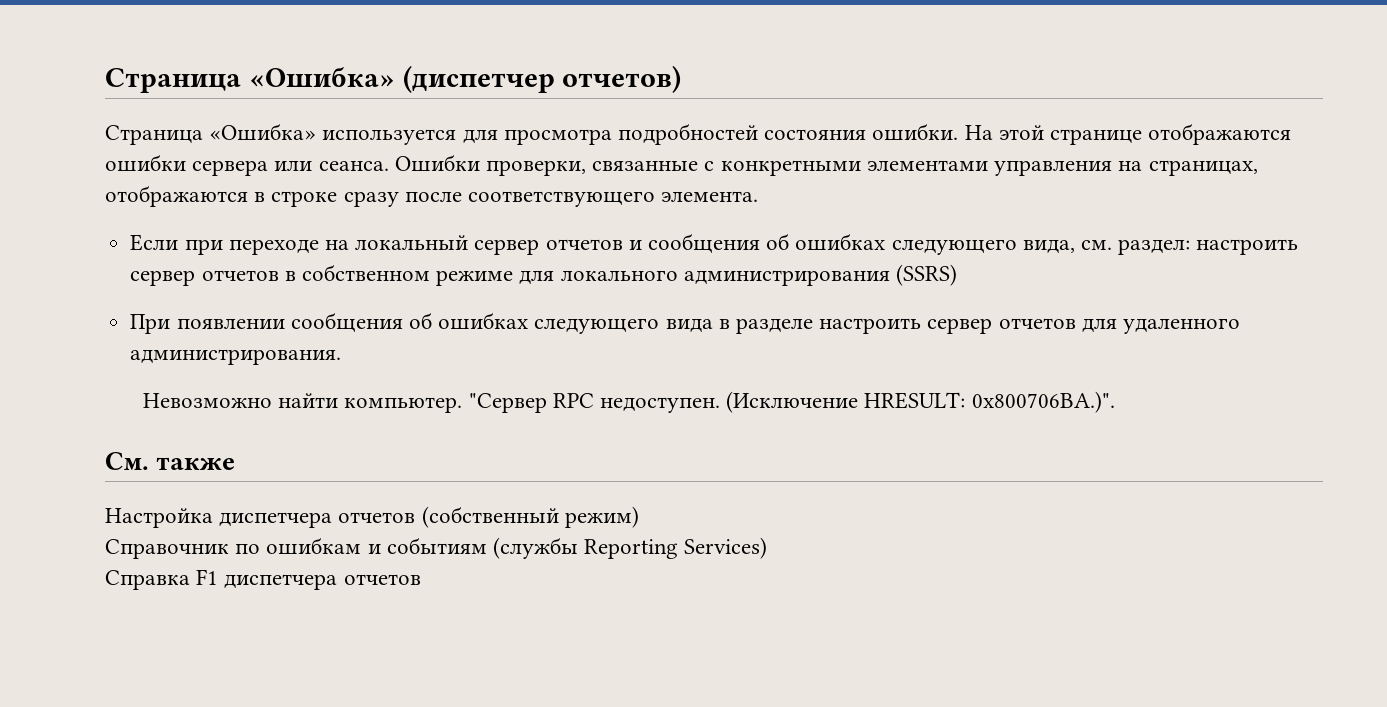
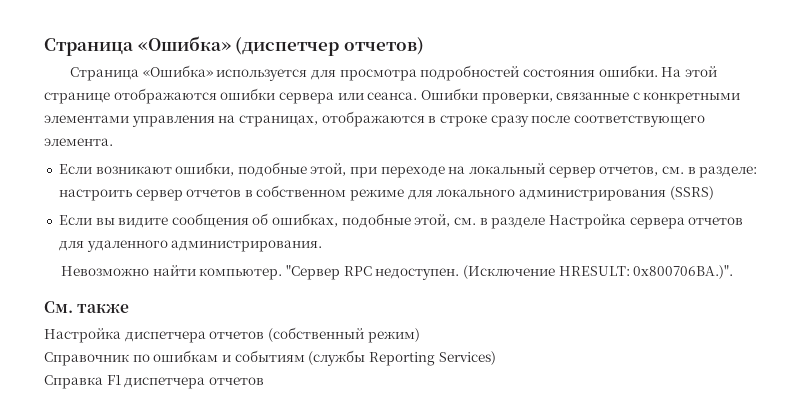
(179, 242) none -> [95,162,347,177] возникают ошибки, подобные этой,
[545,233,1191,255] отчетов и сообщения об ошибках следующего вида, см. раздел: -> [599,166,758,178] отчетов, см. в разделе:
[130,312,993,334] При появлении сообщения об ошибках следующего вида в разделе настроить сервер -> [58,213,685,229] Если вы видите сообщения об ошибках, подобные этой, см. в разделе Настройка сервера

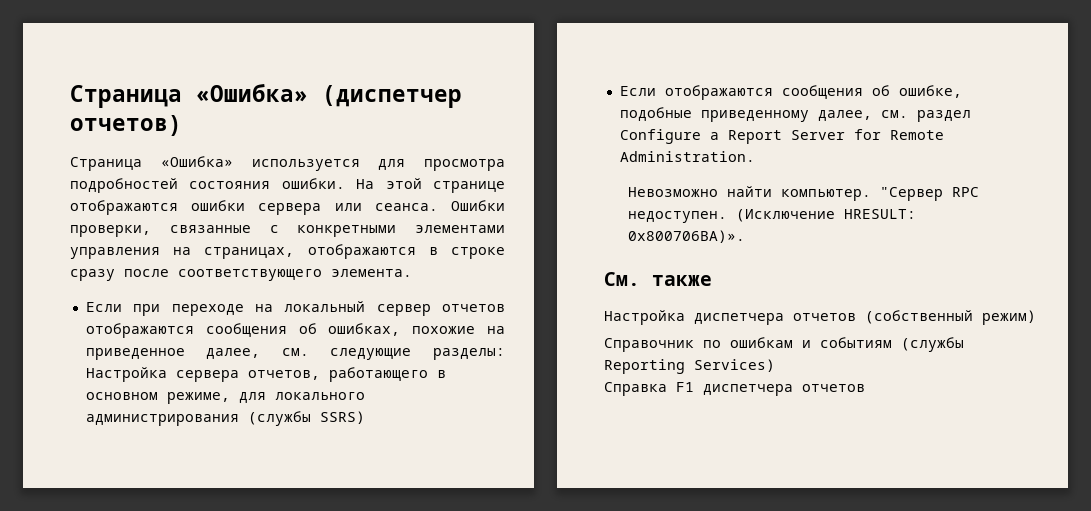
[95,162,347,177] возникают ошибки, подобные этой, -> (122, 307) none
[599,166,758,178] [58,185,405,201] отчетов, см. в разделе: настроить сервер отчетов в собственном режиме -> [442,304,505,312] [85,323,505,338] [85,348,505,360] [85,367,446,382] [85,392,230,404] отчетов отображаются сообщения об ошибках, похожие на приведенное далее, см. следующие разделы: Настройка сервера отчетов, работающего в основном режиме,
[669,186,714,200] [58,213,744,229] [58,240,323,252] (SSRS) // Если вы видите сообщения об ошибках, подобные этой, см. в разделе Настройка сервера отчетов для удаленного администрирования. -> [247,411,365,426] [619,85,962,100] [619,107,971,122] [619,129,944,144] [619,151,755,162] (службы SSRS) // Если отображаются сообщения об ошибке, подобные приведенному далее, см. раздел Configure a Report Server for Remote Administration.
[633,265,734,279] 0x800706BA.)". -> [628,230,746,243] 0x800706BA)».

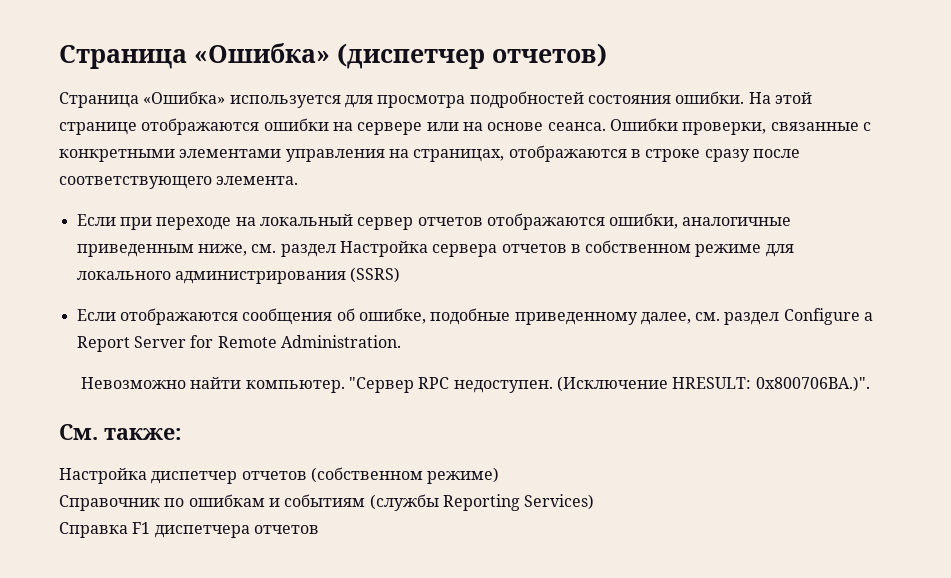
[258,203,362,215] сервера или -> [332,122,544,135] на сервере или на основе
[205,323,505,337] [85,348,505,360] [85,367,446,382] [85,392,230,404] сообщения об ошибках, похожие на приведенное далее, см. следующие разделы: Настройка сервера отчетов, работающего в основном режиме, -> [609,213,792,229] [76,240,762,257] ошибки, аналогичные приведенным ниже, см. раздел Настройка сервера отчетов в собственном режиме
[247,411,365,426] (службы SSRS) -> [350,267,401,283] (SSRS)
[628,230,746,243] 0x800706BA)». -> [755,376,870,392] 0x800706BA.)".
[652,275,712,286] [604,310,1036,325] также // Настройка диспетчера отчетов (собственный режим) -> [104,428,182,440] [59,467,500,484] также: // Настройка диспетчер отчетов (собственном режиме)

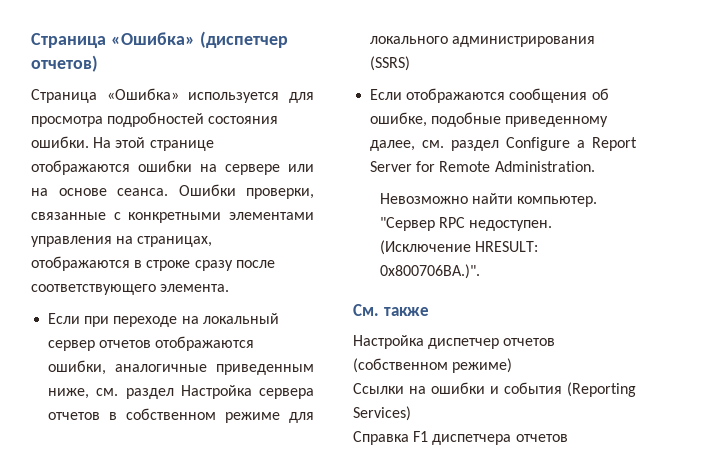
[104,428,182,440] также: -> [383,307,429,316] также
[59,494,520,511] Справочник по ошибкам и событиям (службы Reporting -> [353,382,636,397] Ссылки на ошибки и события (Reporting

